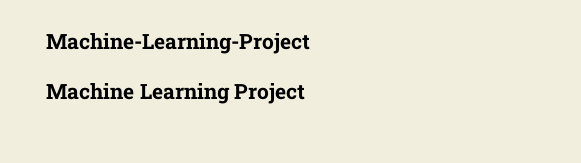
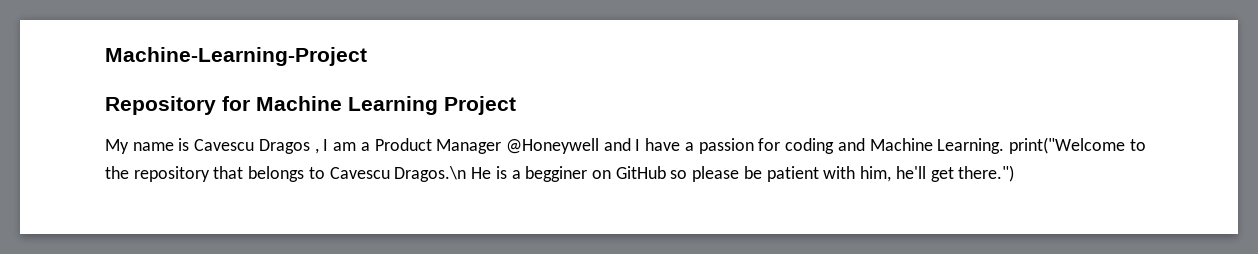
(310, 43) none -> [105,96,250,115] Repository for
(306, 93) none -> [105,137,1146,154] [105,165,1015,182] // My name is Cavescu Dragos , I am a Product Manager @Honeywell and I have a passion for coding and Machine Learning. print("Welcome to the repository that belongs to Cavescu Dragos.\n He is a begginer on GitHub so please be patient with him, he'll get there.")

